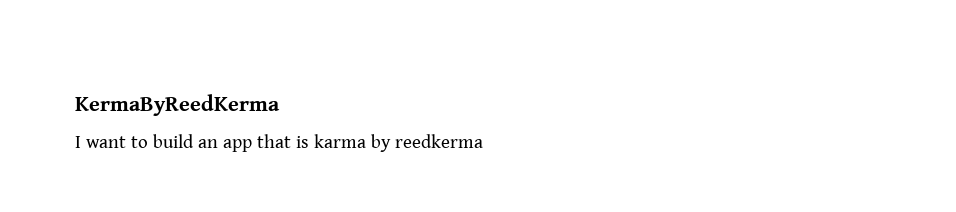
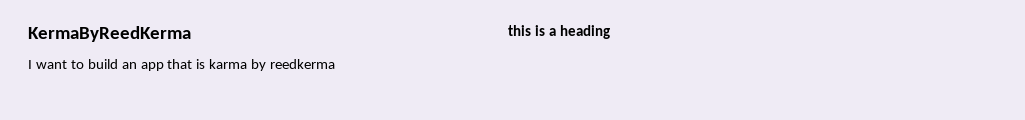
(483, 141) none -> [508,25,610,39] // this is a heading

